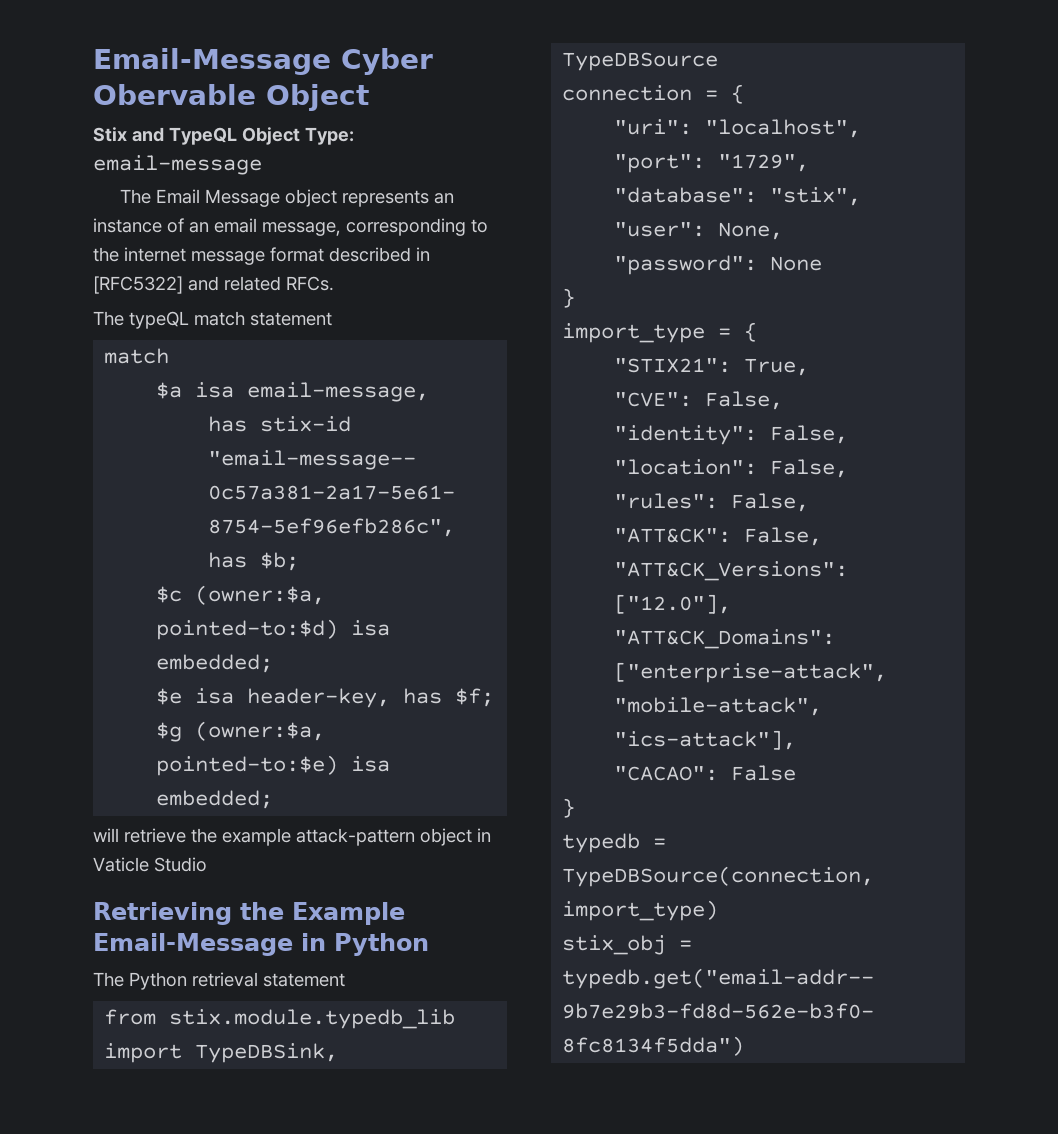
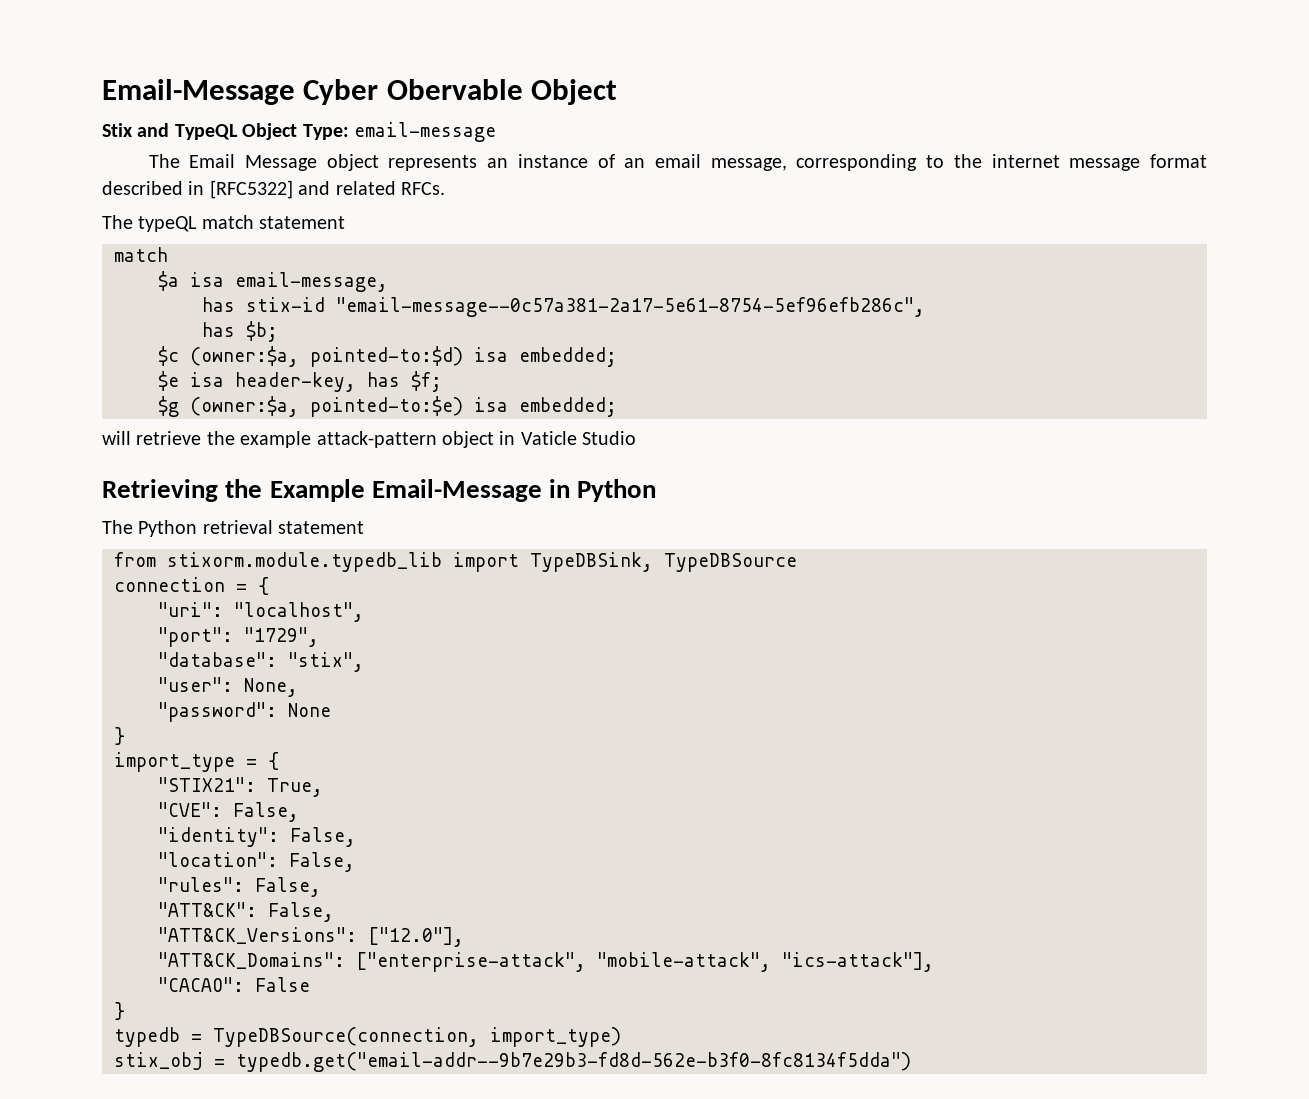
[169,1009,456,1029] stix.module.typedb_lib -> [167,552,442,572] stixorm.module.typedb_lib

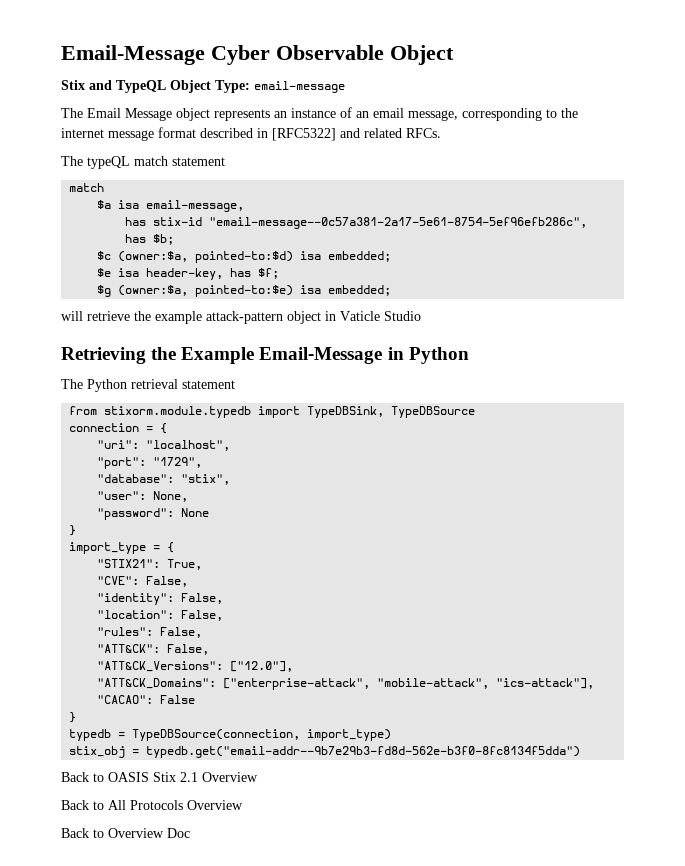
[386,79,523,100] Obervable -> [276,45,384,60] Observable
[167,552,442,572] stixorm.module.typedb_lib -> [104,406,252,418] stixorm.module.typedb
(911, 1062) none -> [61,772,258,782] [61,800,243,810] [61,828,190,838] // Back to OASIS Stix 2.1 Overview // Back to All Protocols Overview // Back to Overview Doc

